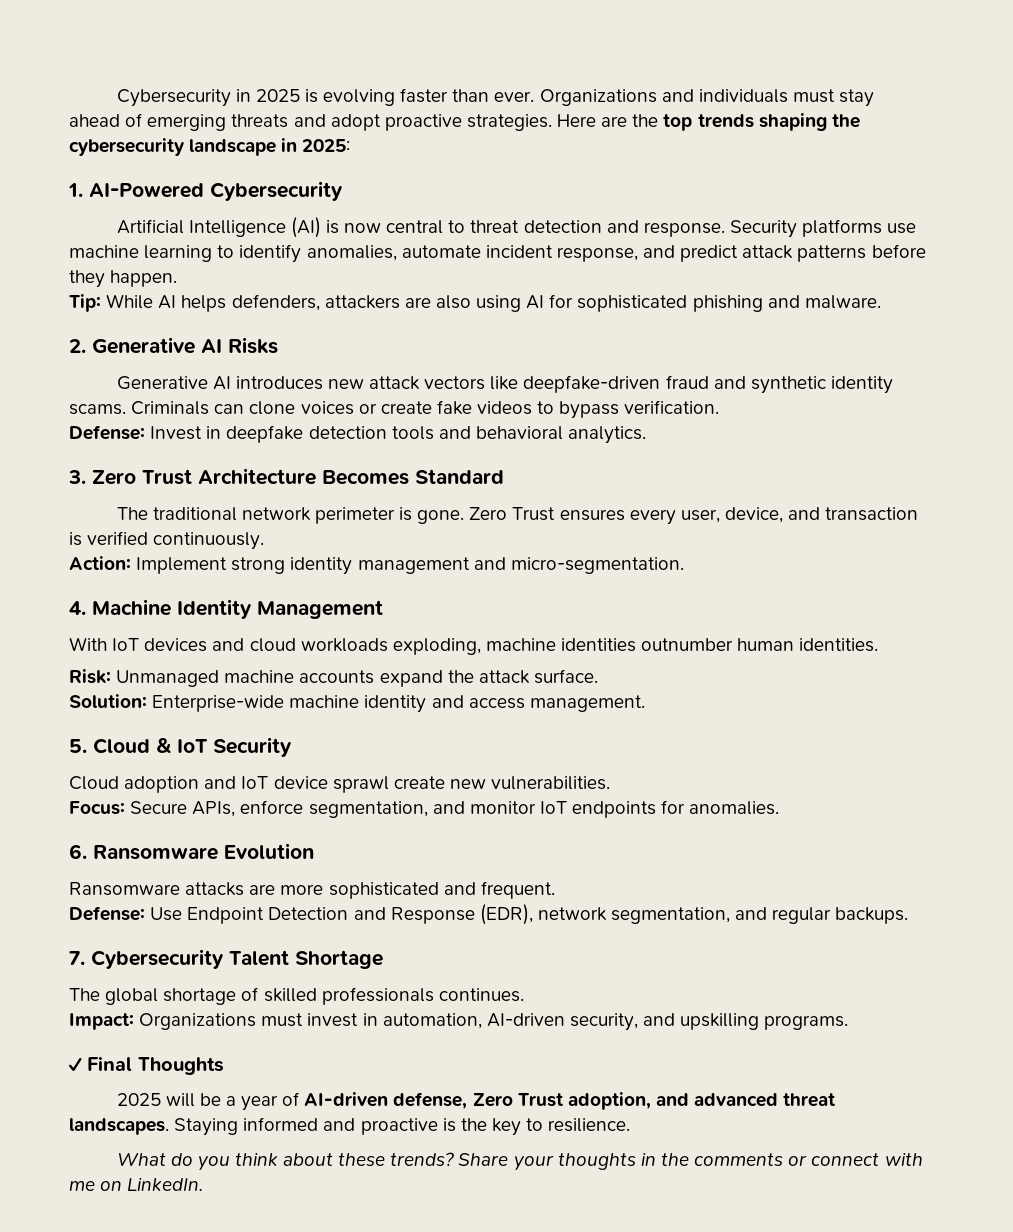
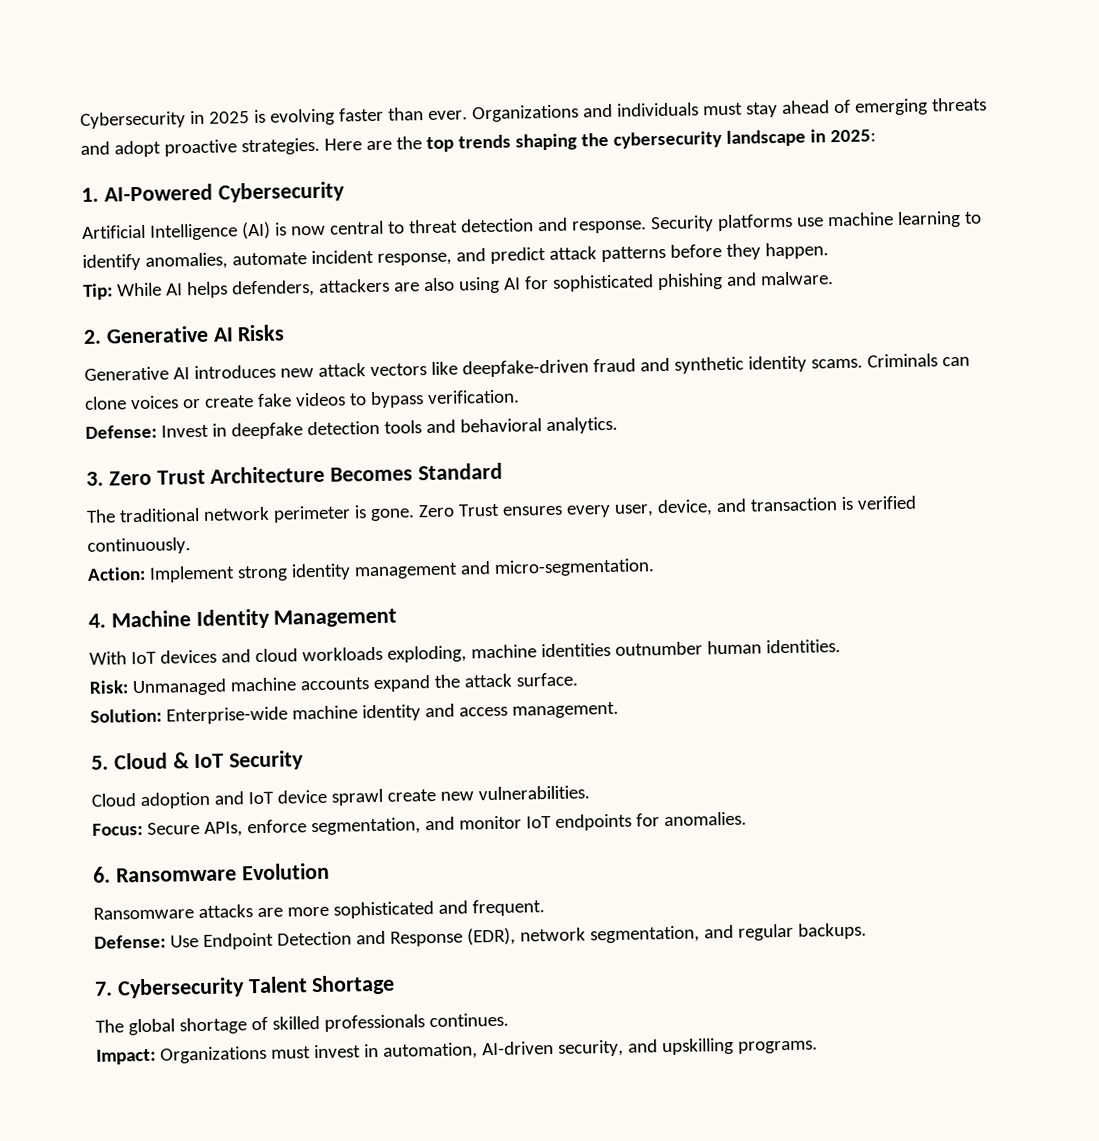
[69,1056,224,1075] [116,1092,836,1111] [69,1117,631,1136] [116,1152,923,1171] [69,1178,204,1191] // ✓ Final Thoughts // 2025 will be a year of AI-driven defense, Zero Trust adoption, and advanced threat landscapes. Staying informed and proactive is the key to resilience. // What do you think about these trends? Share your thoughts in the comments or connect with me on LinkedIn. -> (818, 1047) none

